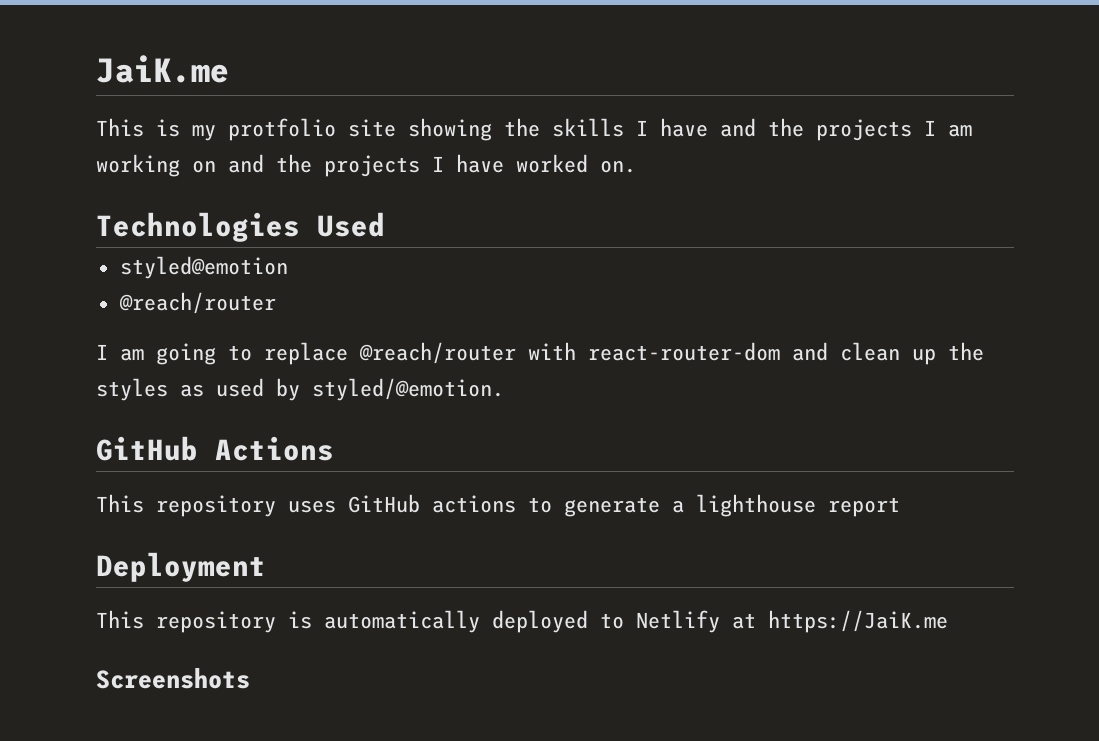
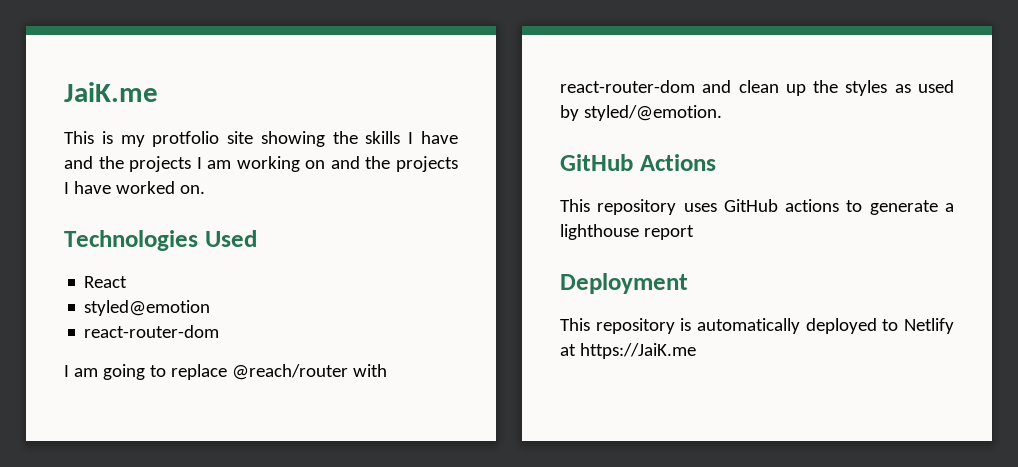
(385, 224) none -> [84,276,128,288] // React
[118,292,276,314] @reach/router -> [84,325,220,338] react-router-dom
[96,668,250,689] // Screenshots -> (696, 351) none

